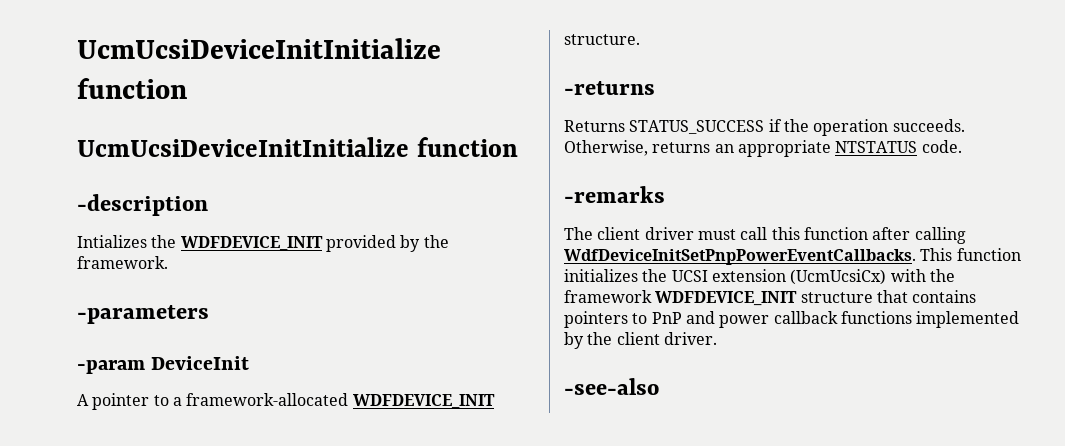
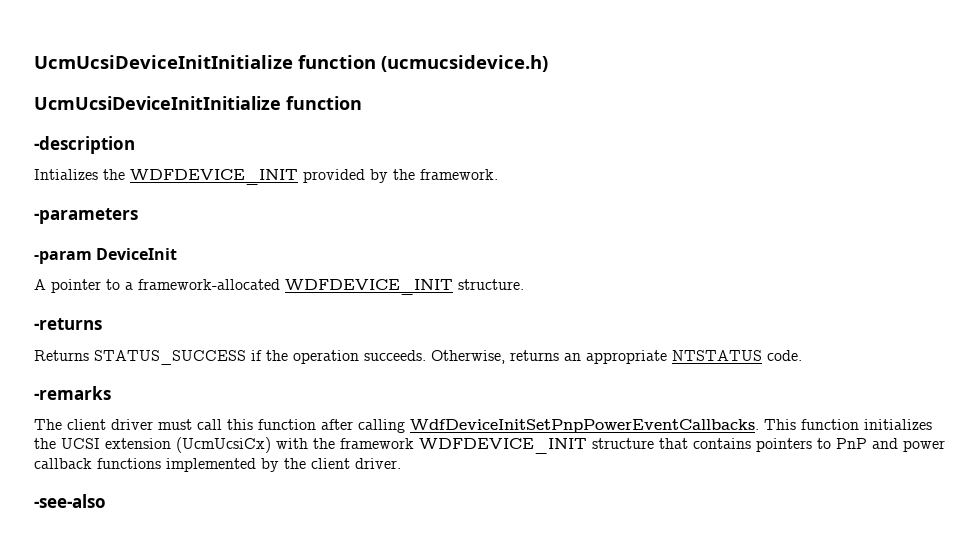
[77,38,441,59] [77,78,187,99] UcmUcsiDeviceInitInitialize function -> [34,55,548,72] UcmUcsiDeviceInitInitialize function (ucmucsidevice.h)

